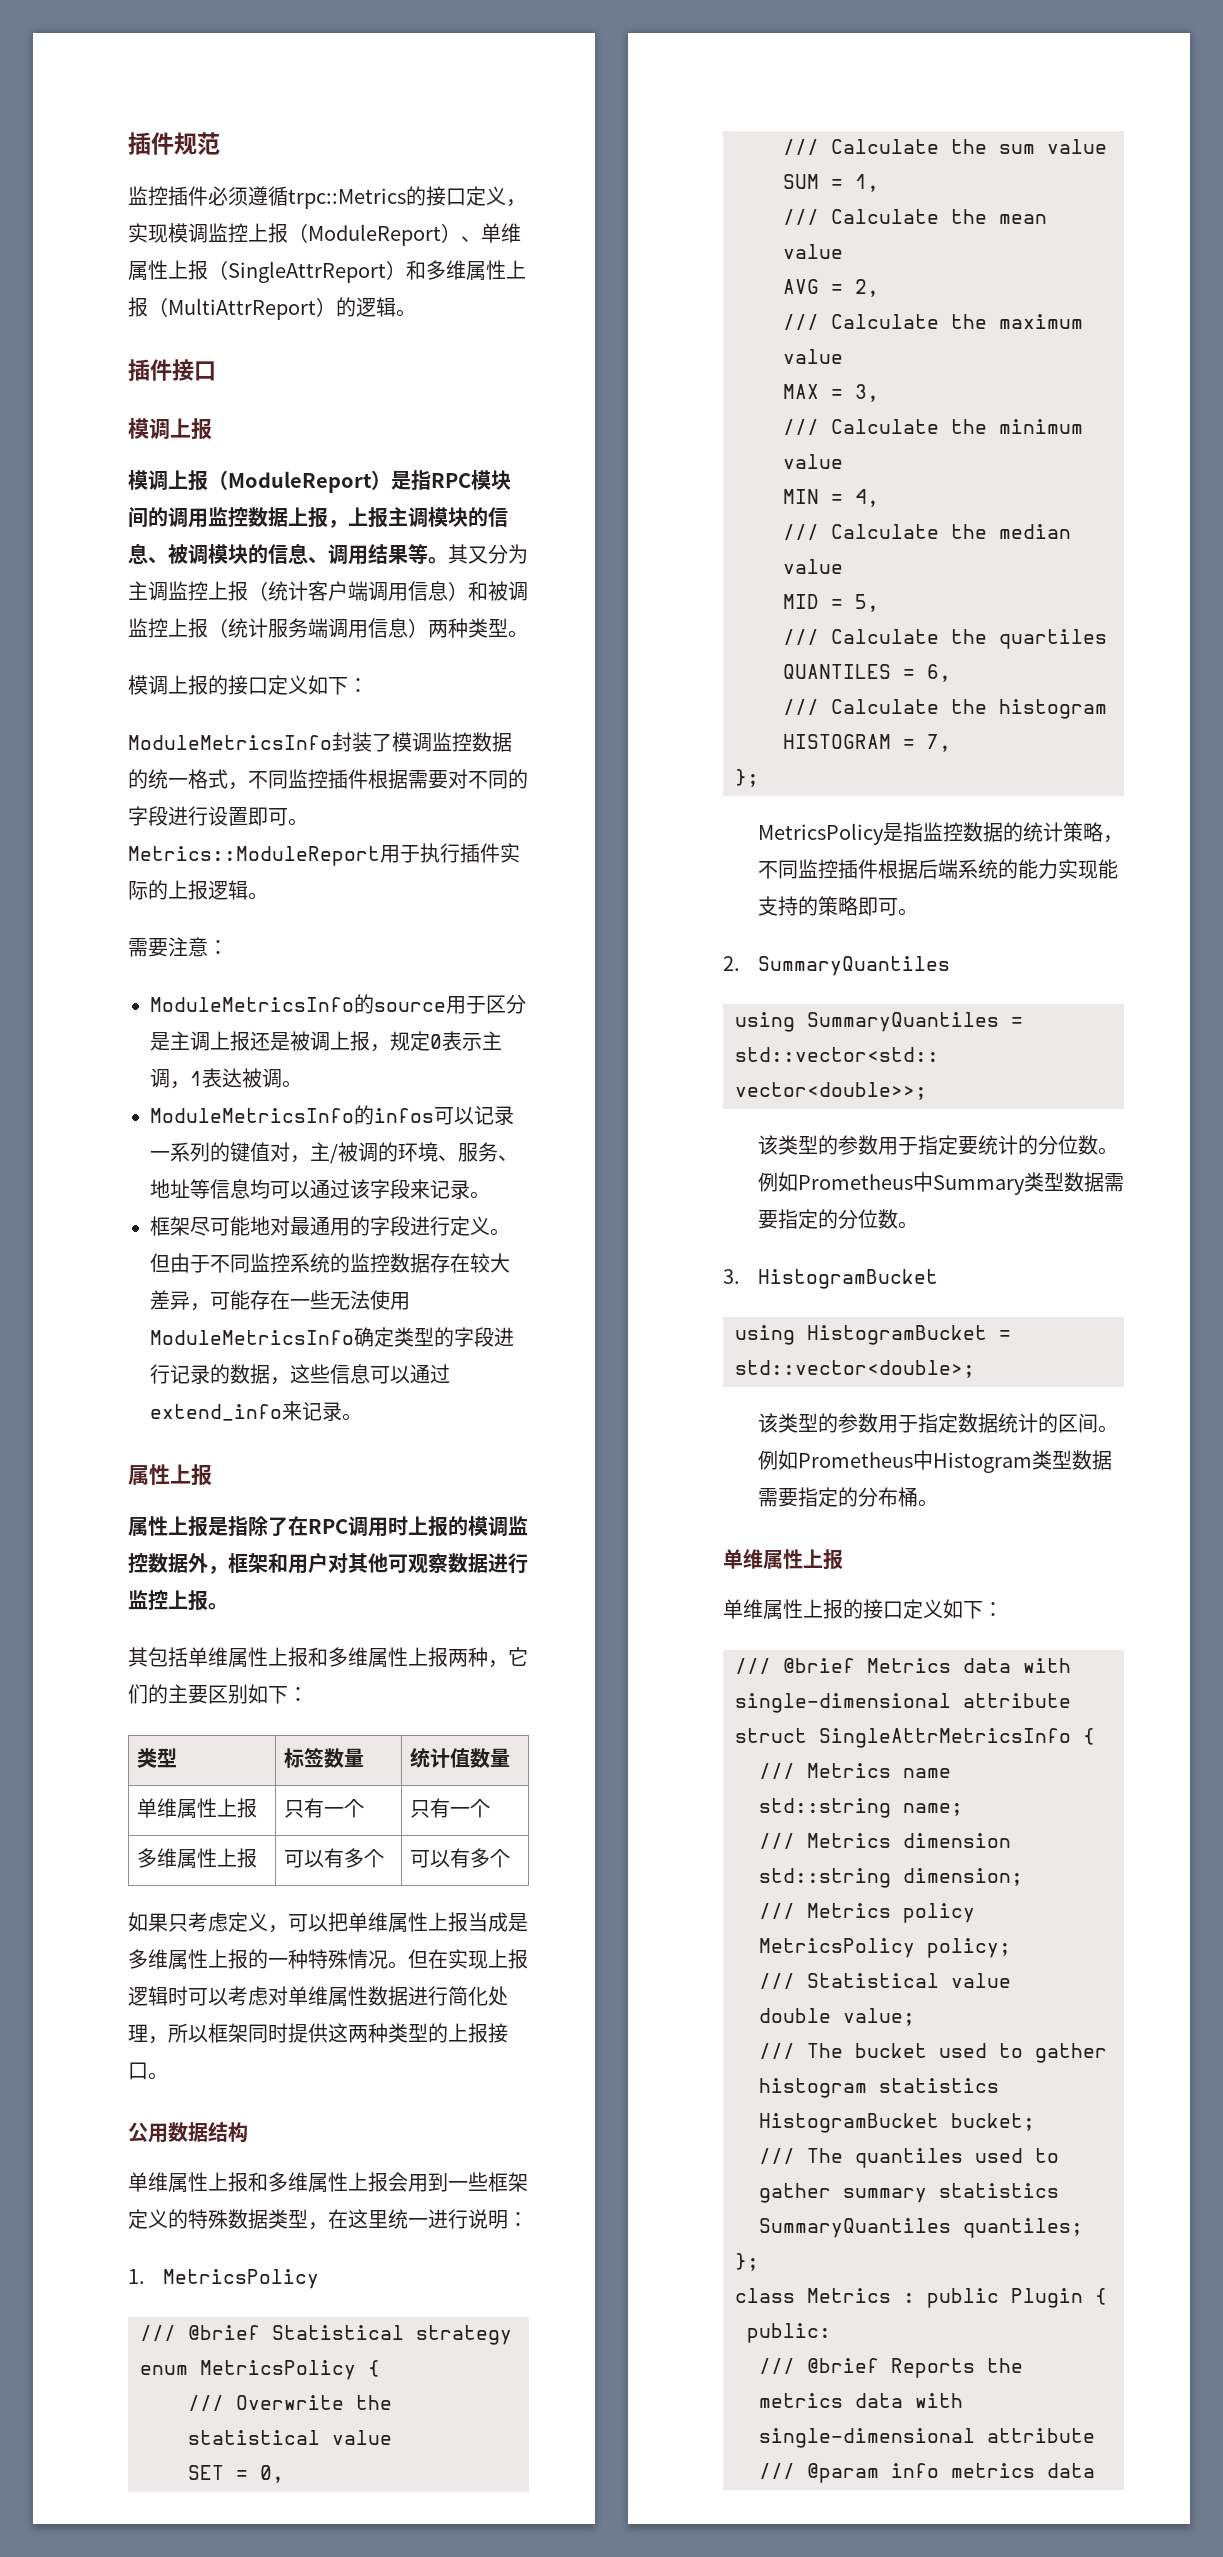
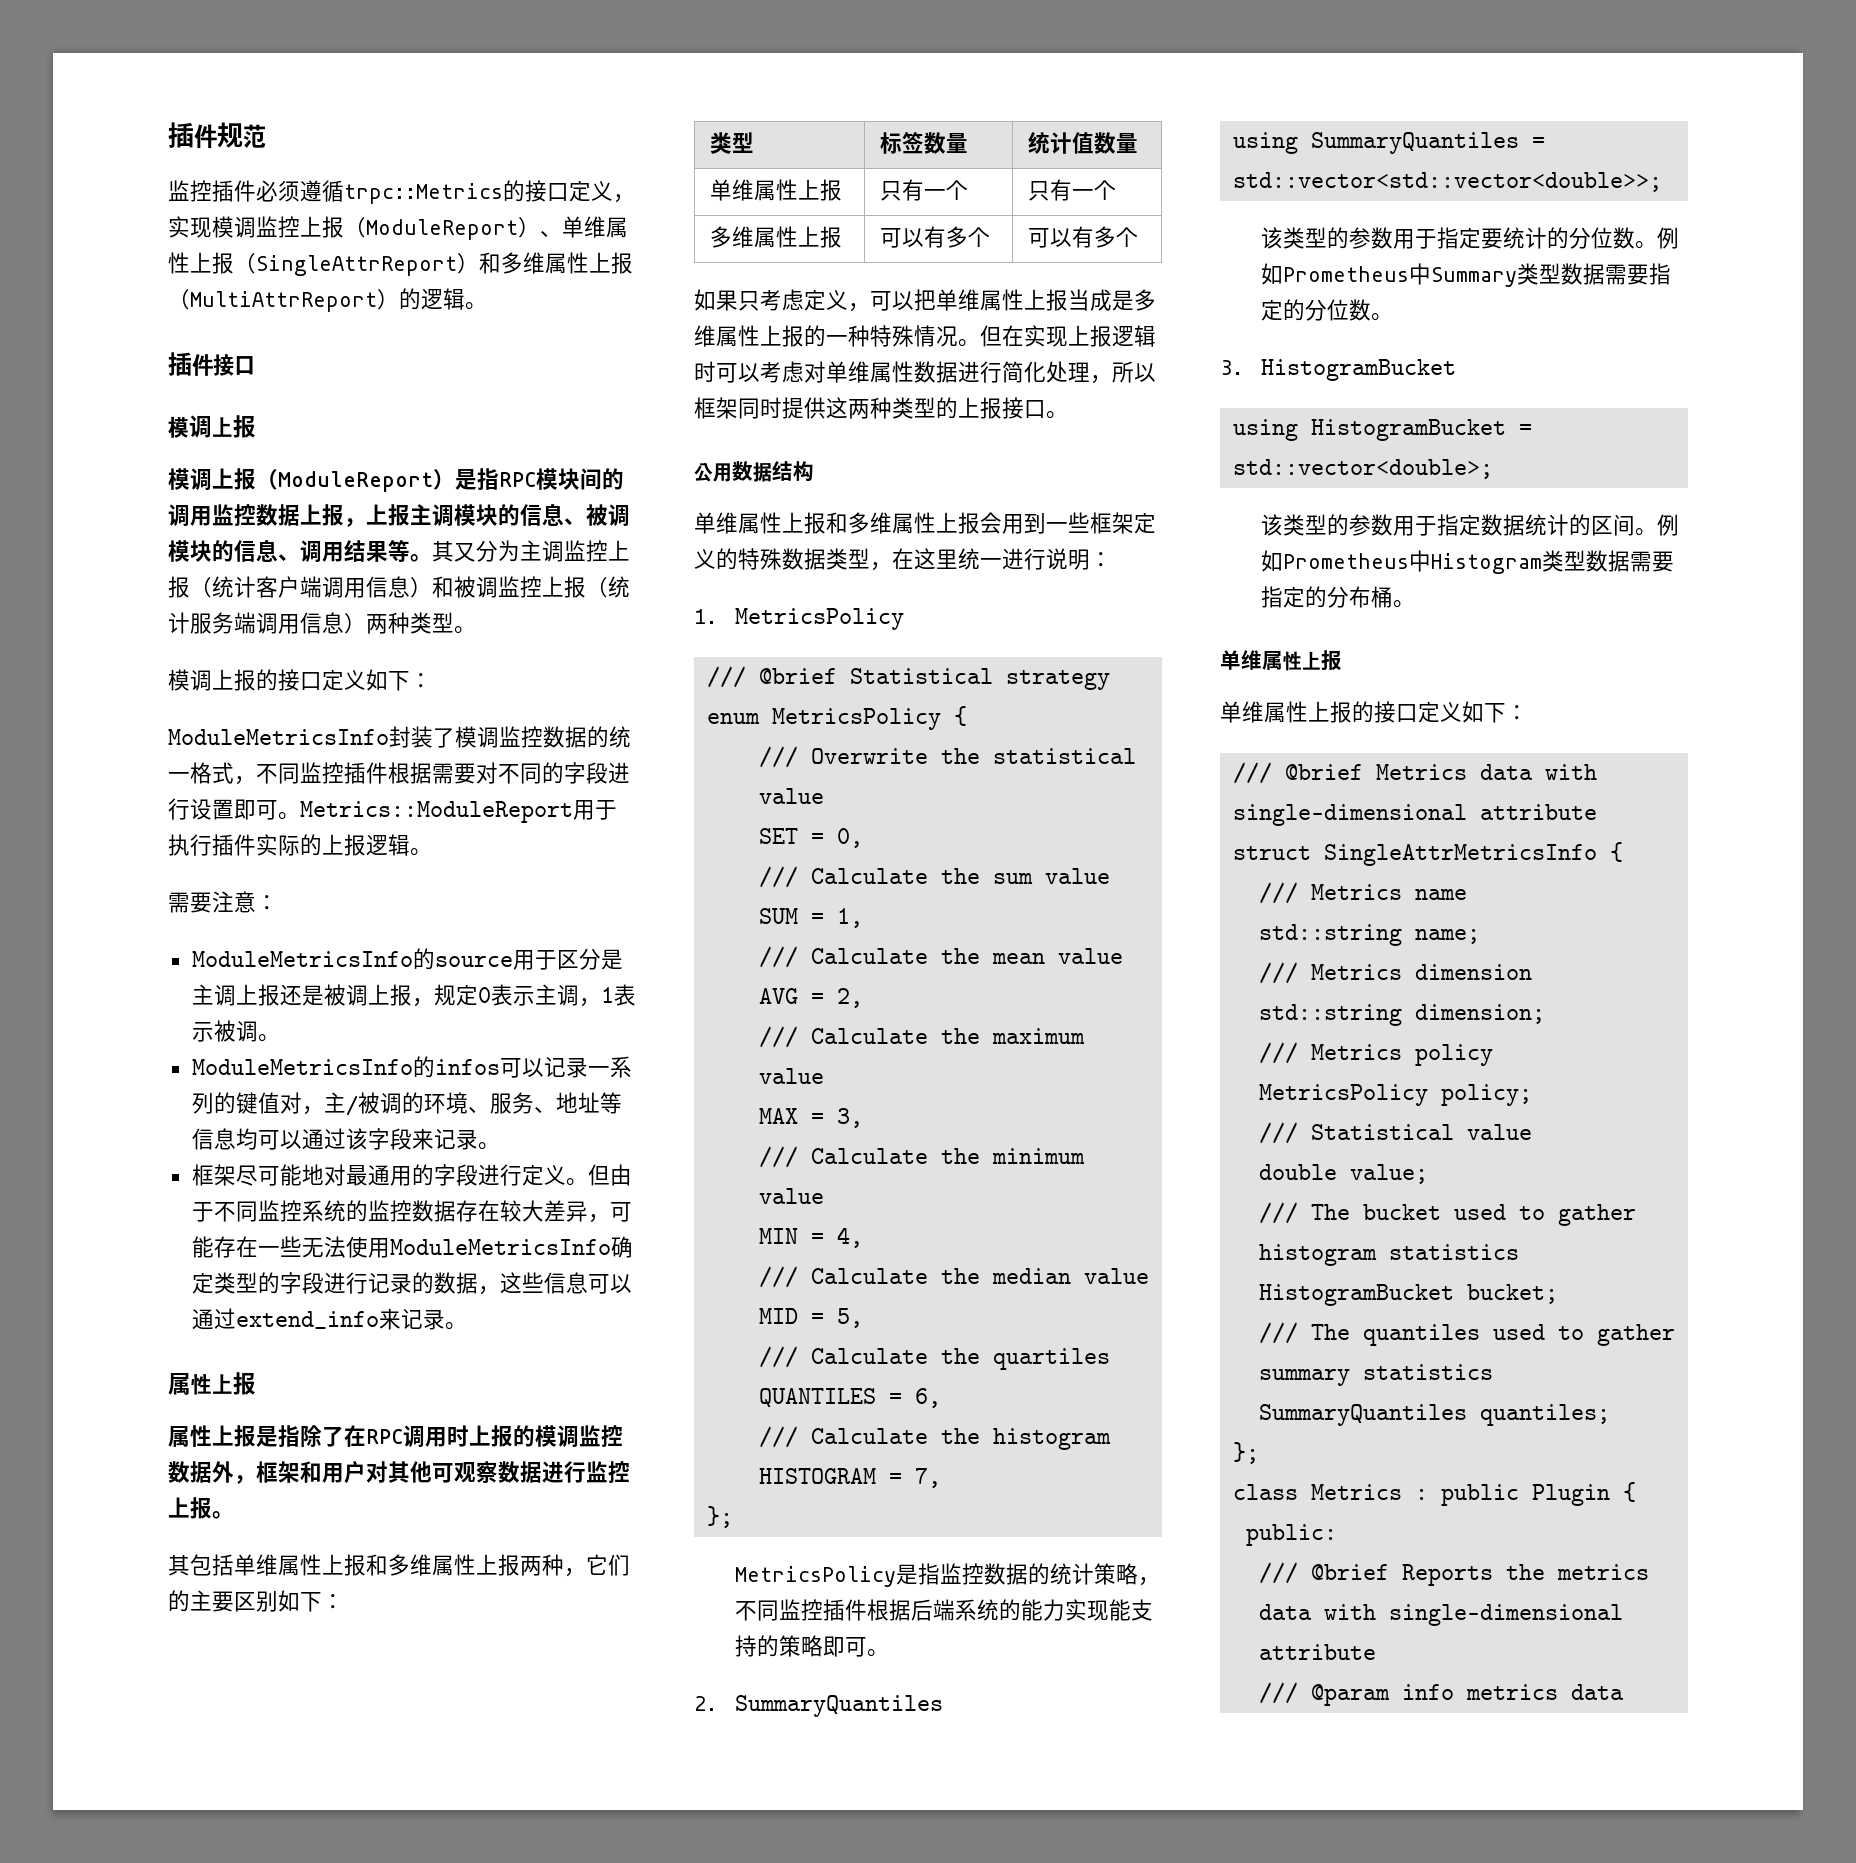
[222,1068,242,1088] 达 -> [191,1022,214,1042] 示

